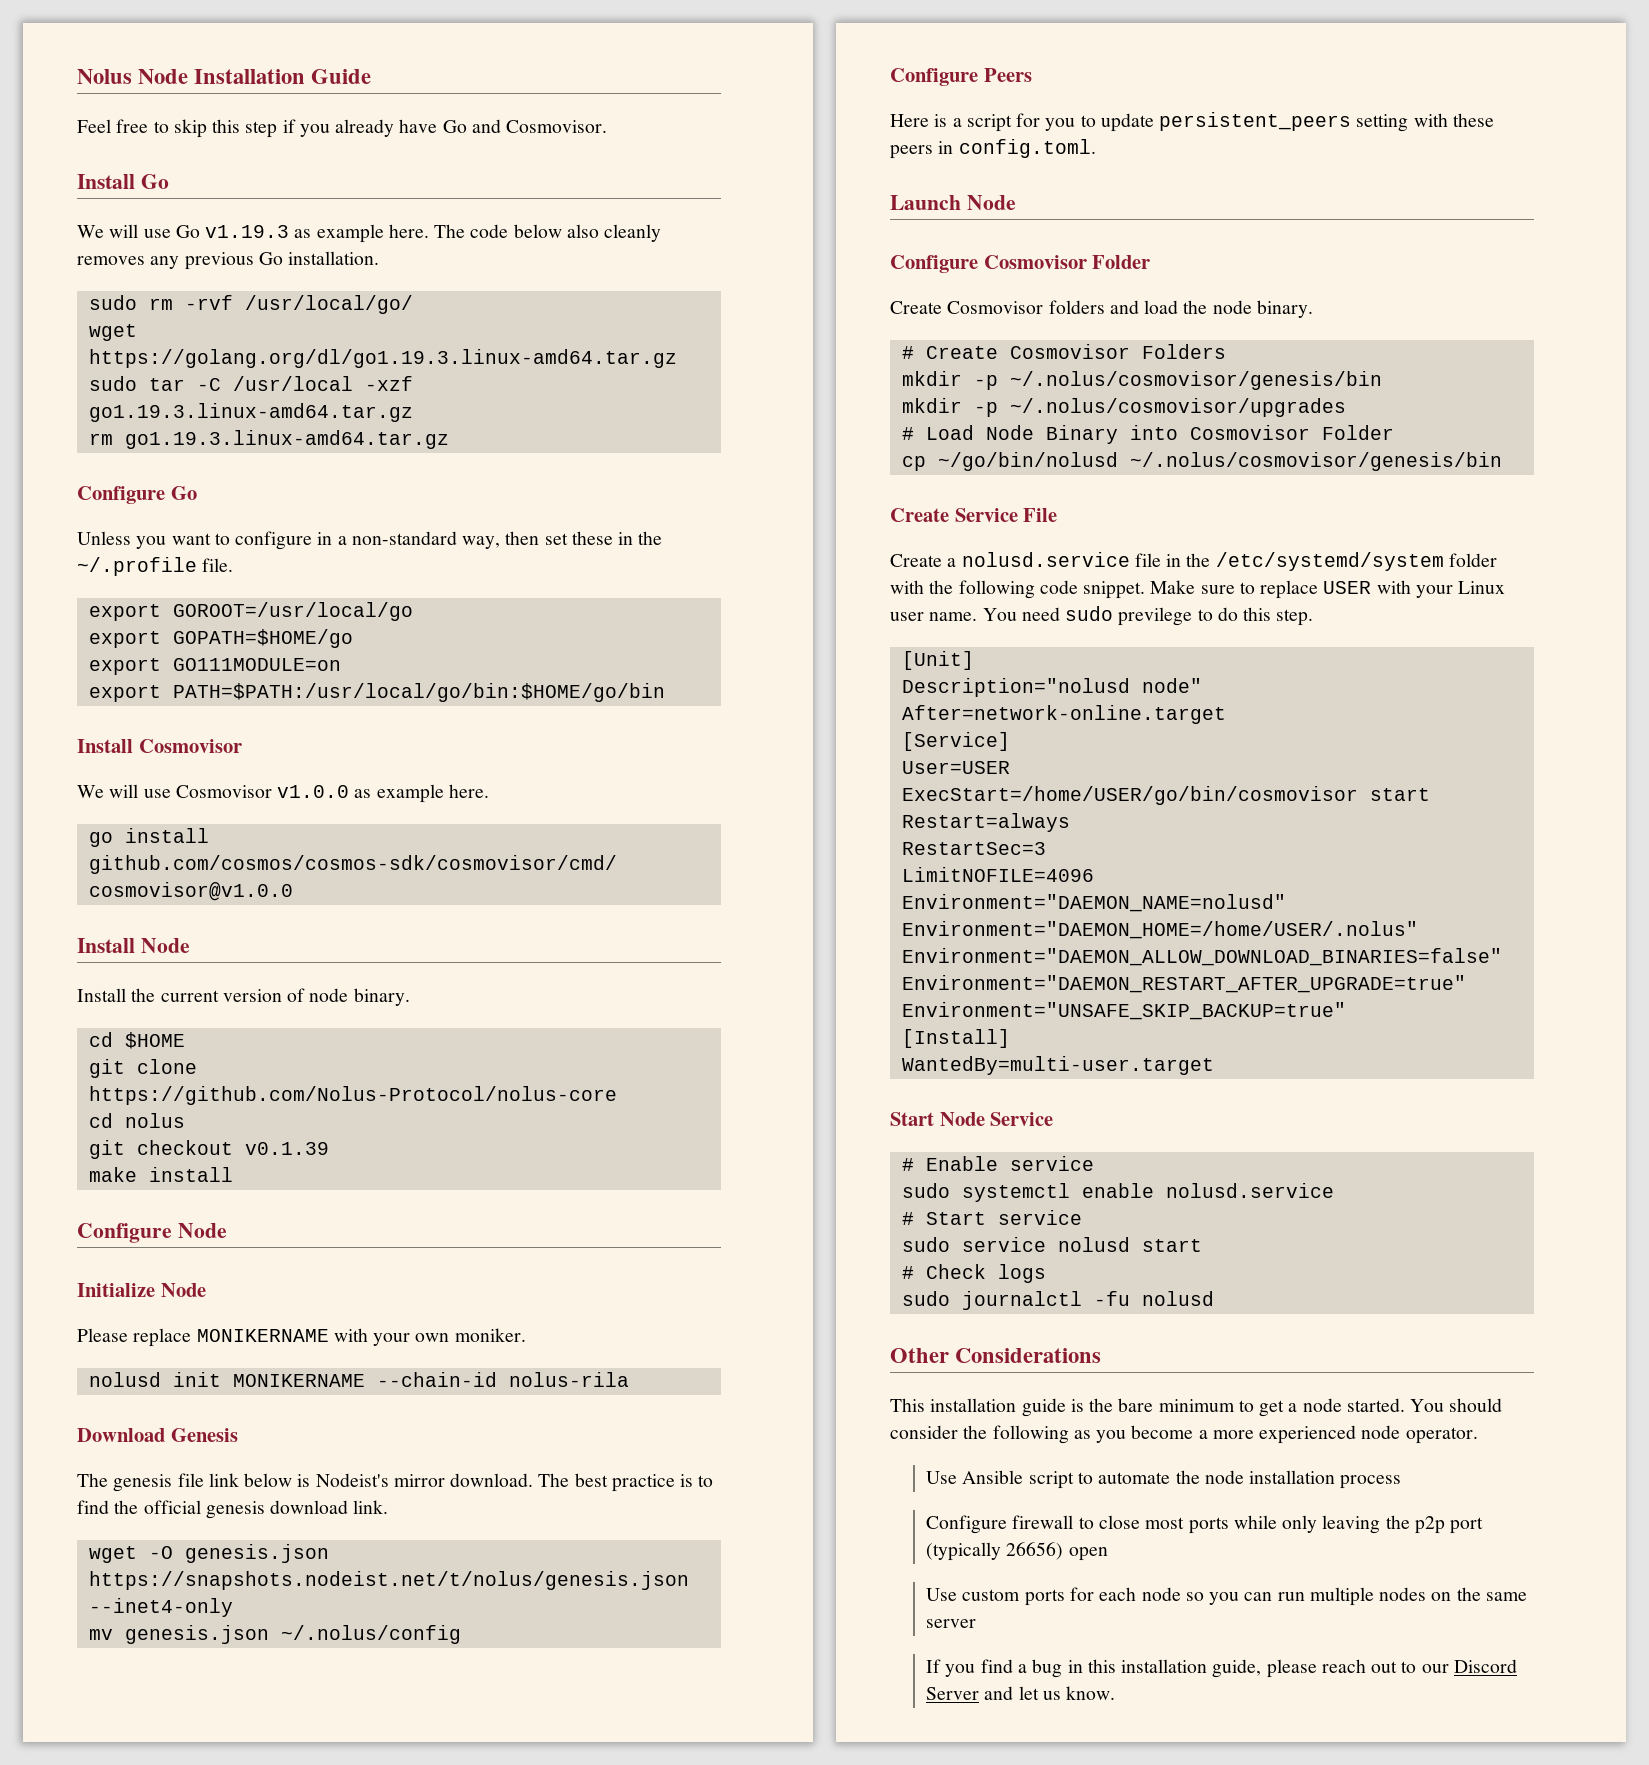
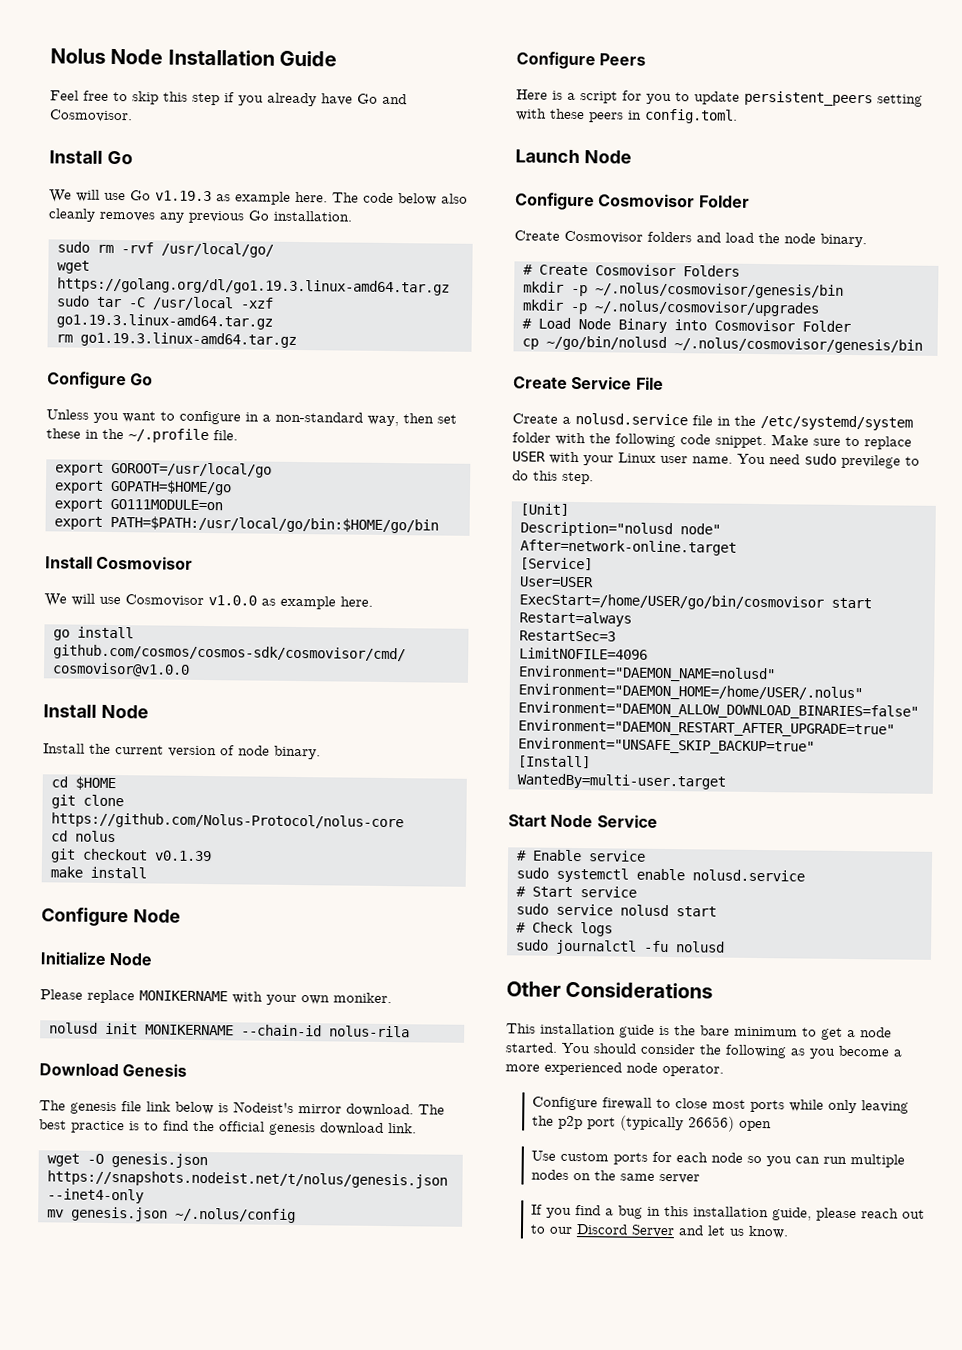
[926,1470,1402,1489] // Use Ansible script to automate the node installation process -> (724, 1070) none

